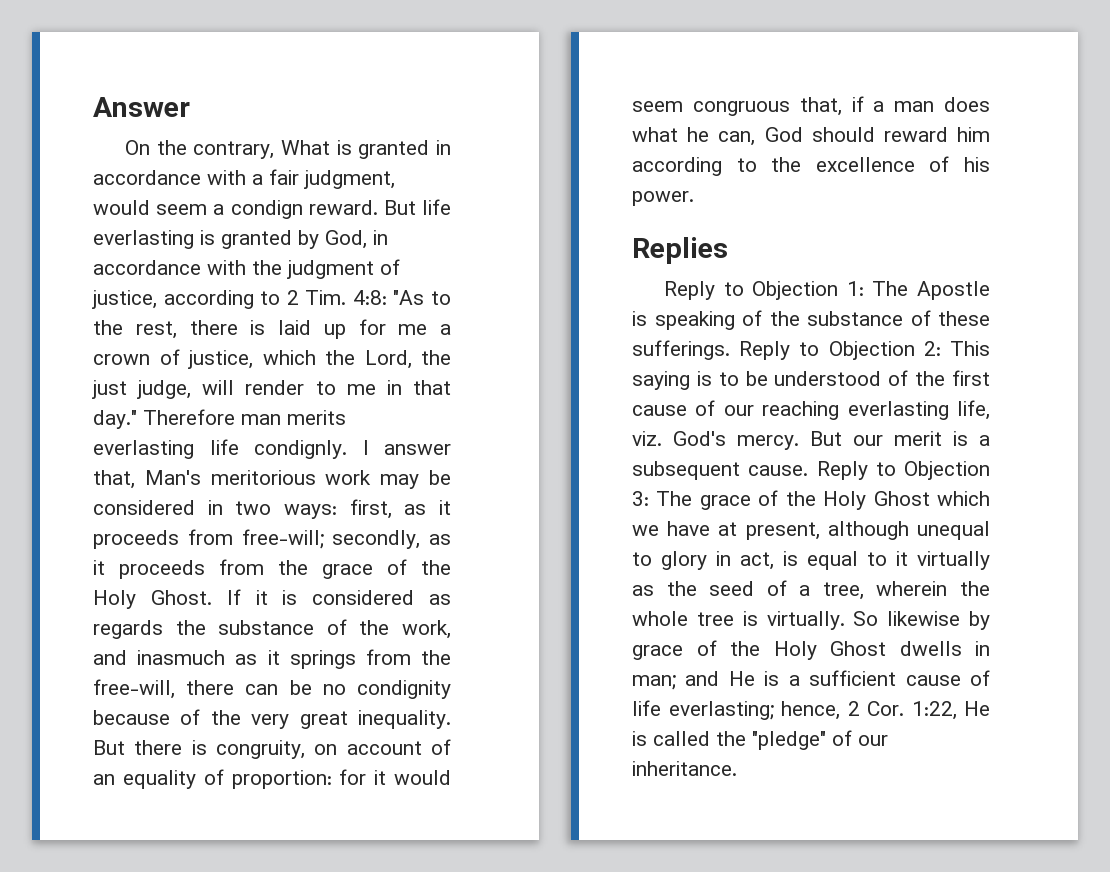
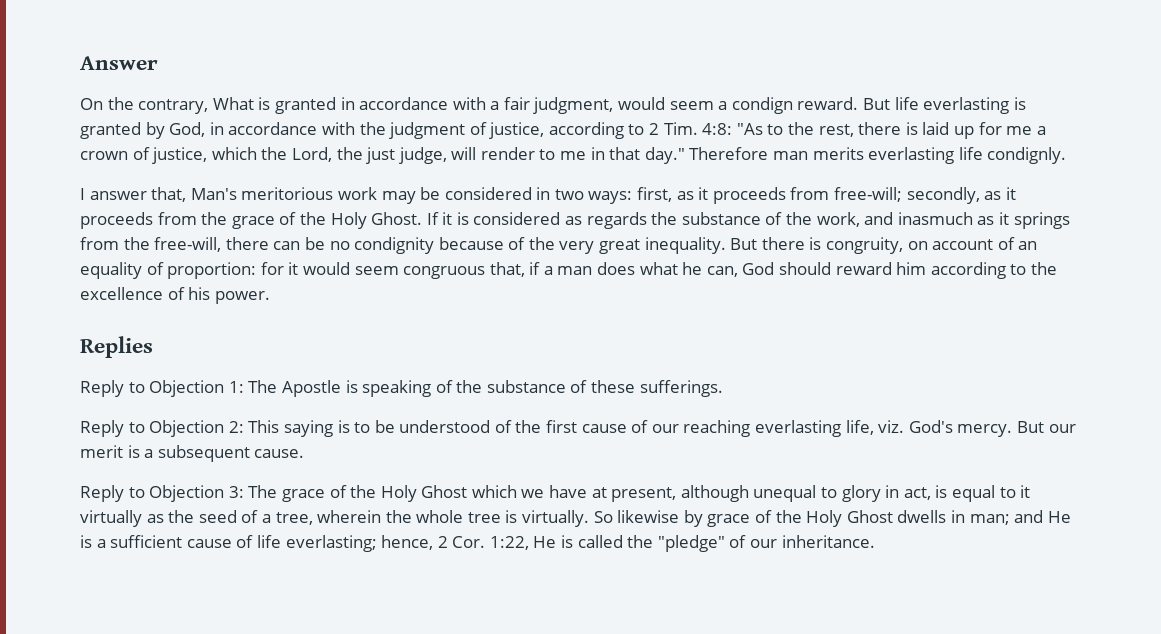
(347, 449) none -> (1067, 155) //
(730, 350) none -> (723, 388) //
(809, 470) none -> (305, 453) //

